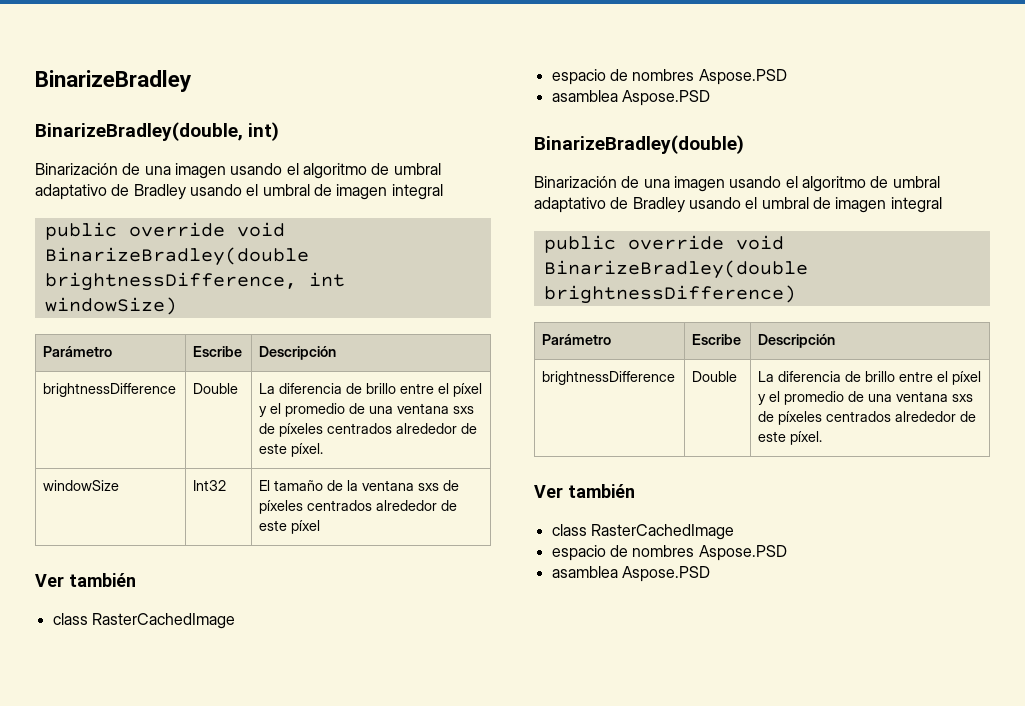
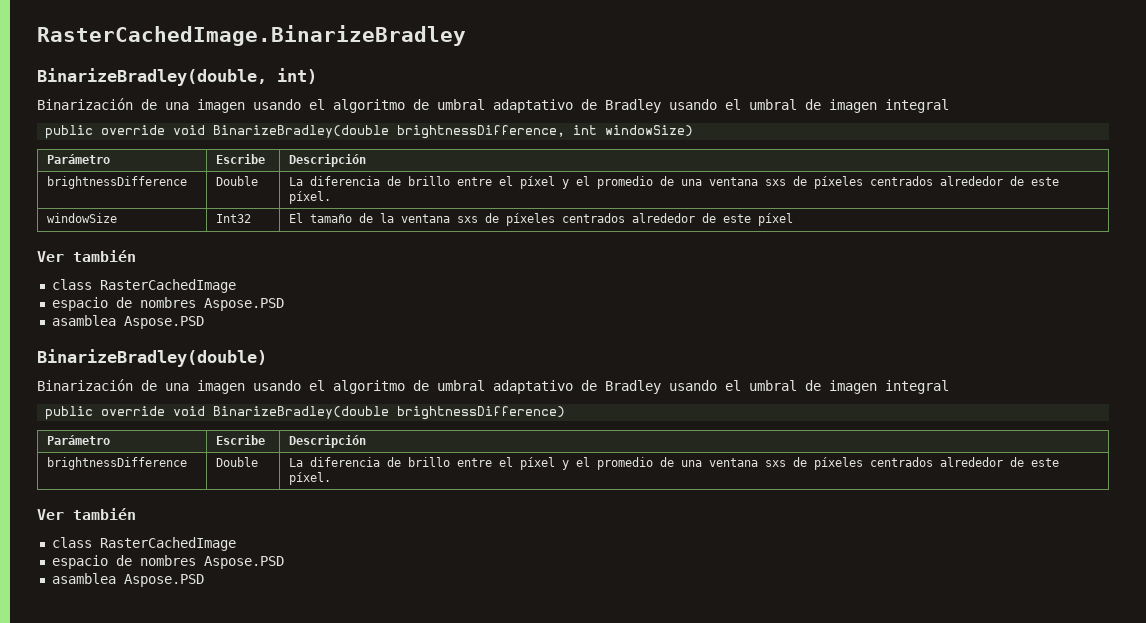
[35,70,191,92] BinarizeBradley -> [37,25,466,46] RasterCachedImage.BinarizeBradley

